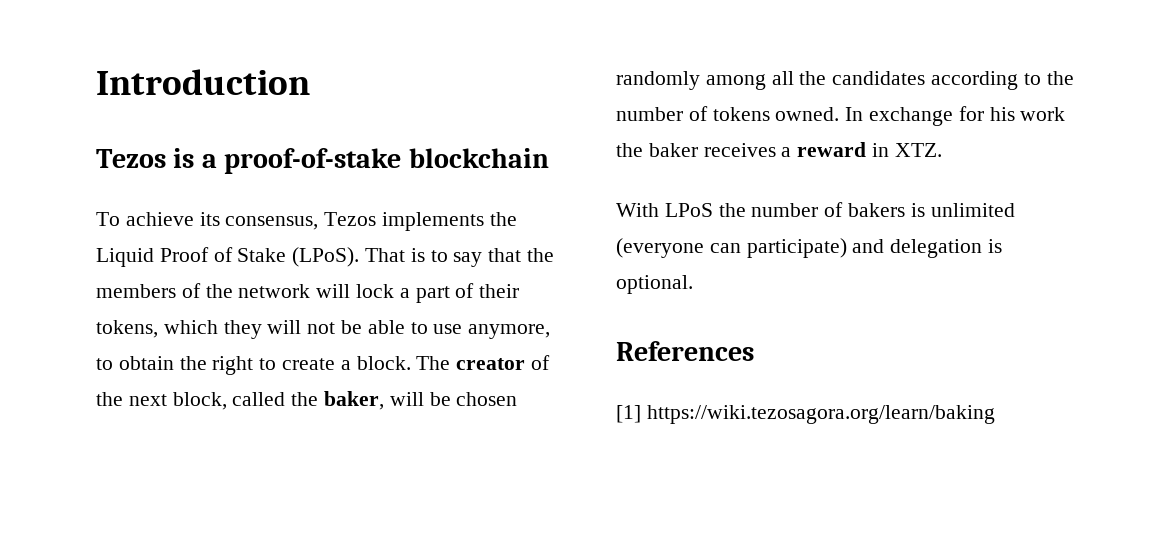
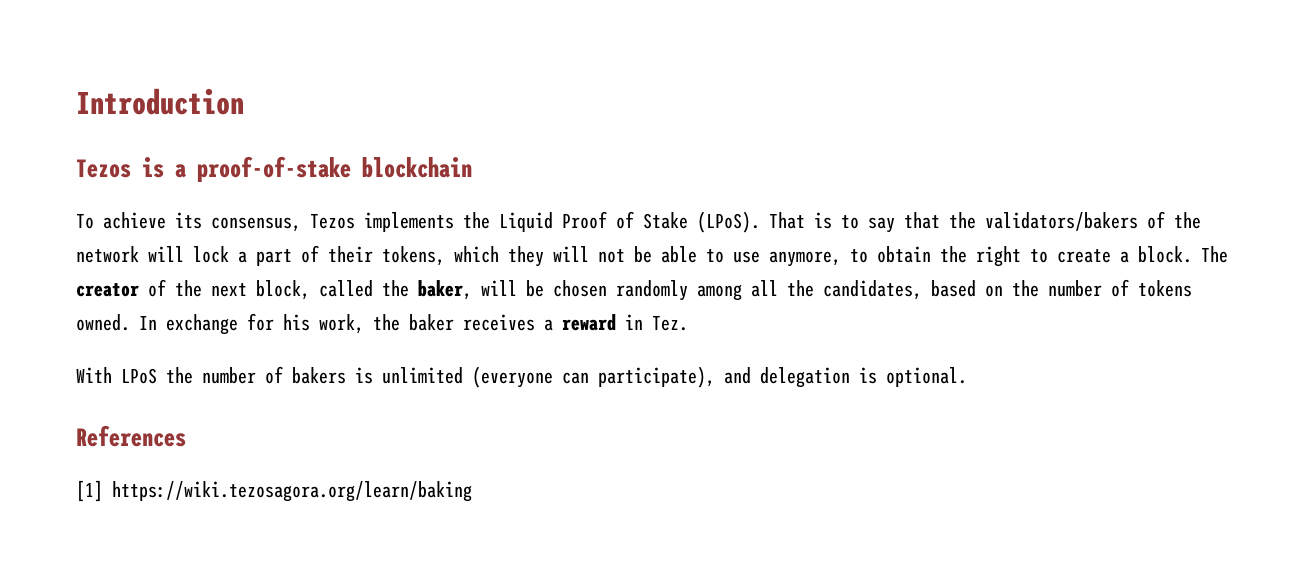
[96,284,176,298] members -> [985,212,1138,231] validators/bakers
[832,71,1041,90] candidates according to -> [823,280,1003,300] candidates, based on
[1020,107,1066,121] work -> [319,314,364,334] work,
[894,143,942,157] XTZ. -> [652,316,688,331] Tez.
[746,238,847,258] participate) -> [598,366,715,388] participate),

